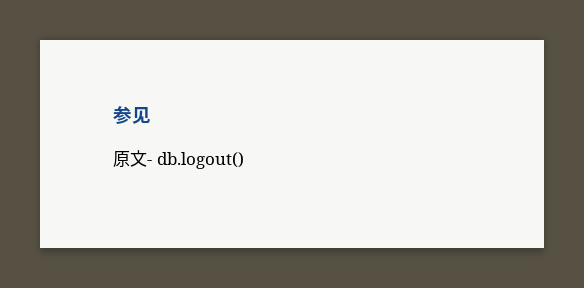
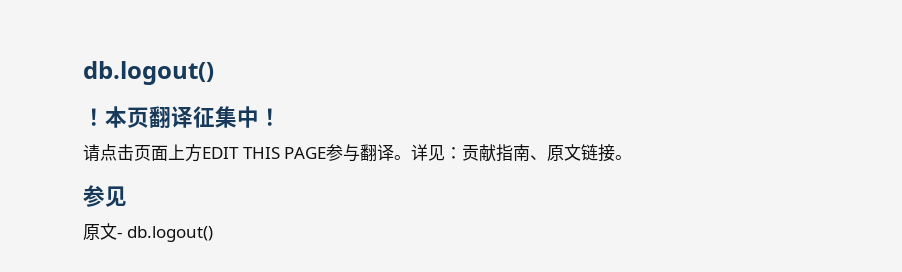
(113, 115) none -> [83,61,214,85] [83,106,281,128] [83,144,633,162] db.logout() // ！本页翻译征集中！ // 请点击页面上方EDIT THIS PAGE参与翻译。详见：贡献指南、原文链接。 //

